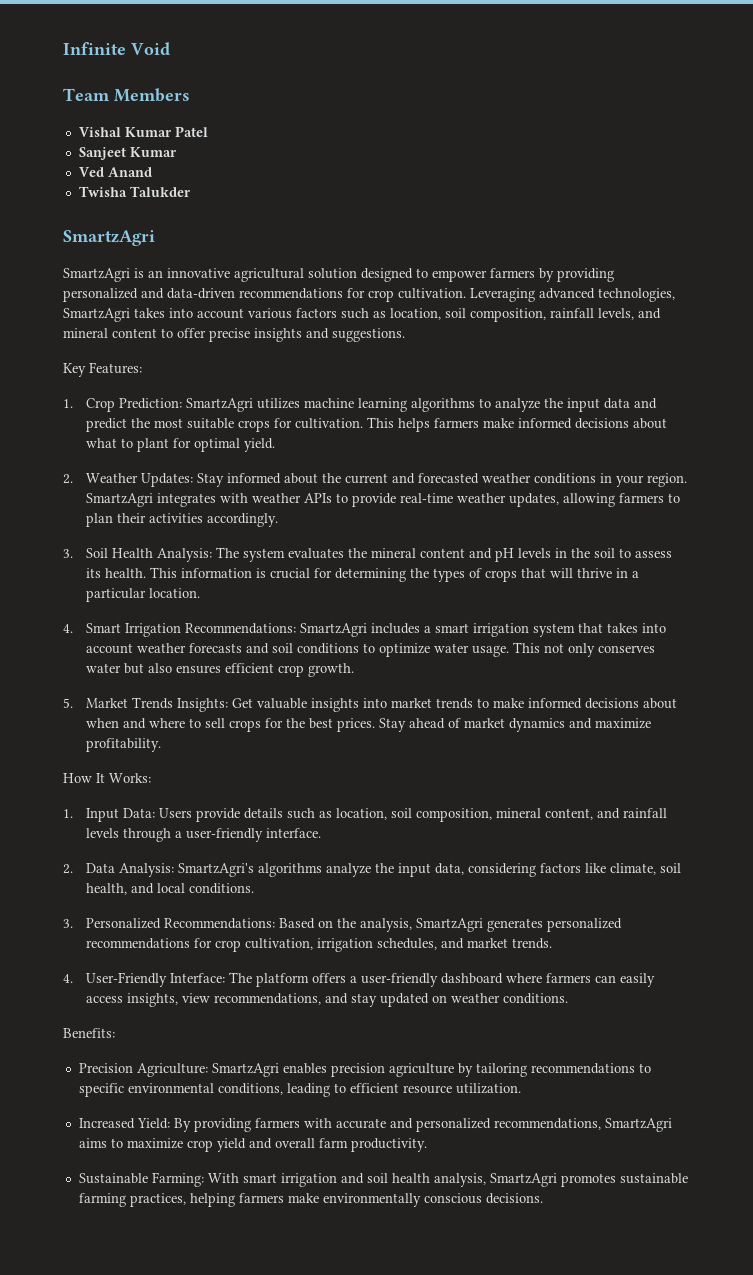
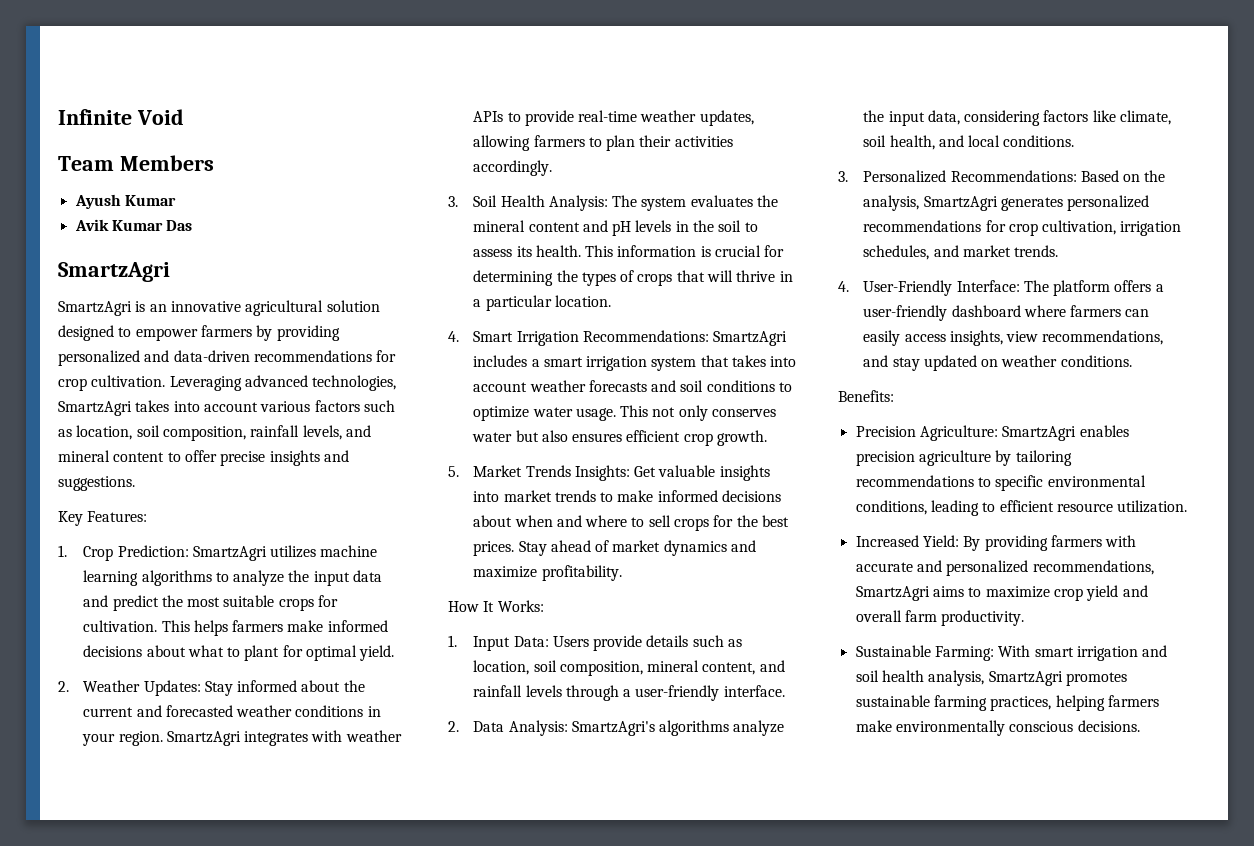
[78,126,208,137] [78,147,177,160] [78,167,152,177] [78,186,191,197] Vishal Kumar Patel // Sanjeet Kumar // Ved Anand // Twisha Talukder -> [74,194,176,209] [74,219,193,231] Ayush Kumar // Avik Kumar Das

